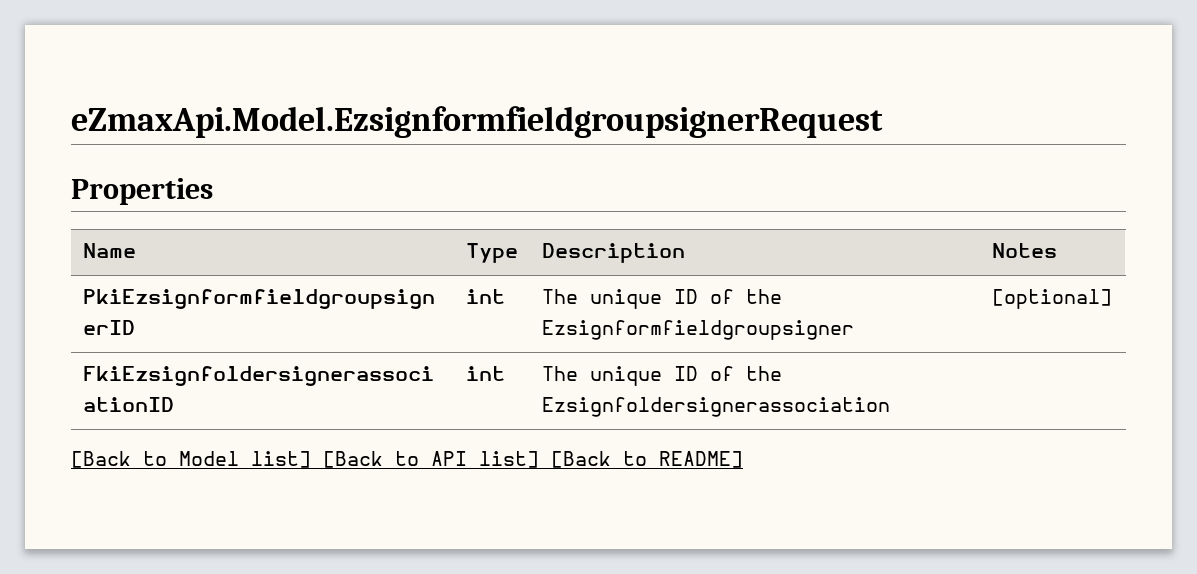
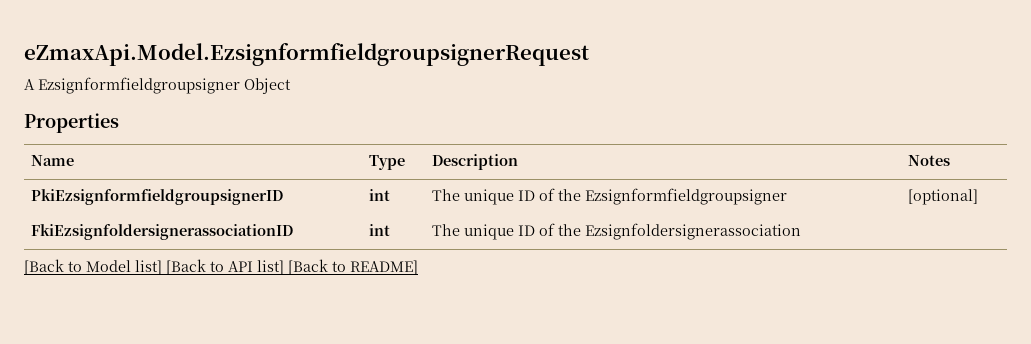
(883, 122) none -> [24,77,291,94] // A Ezsignformfieldgroupsigner Object

